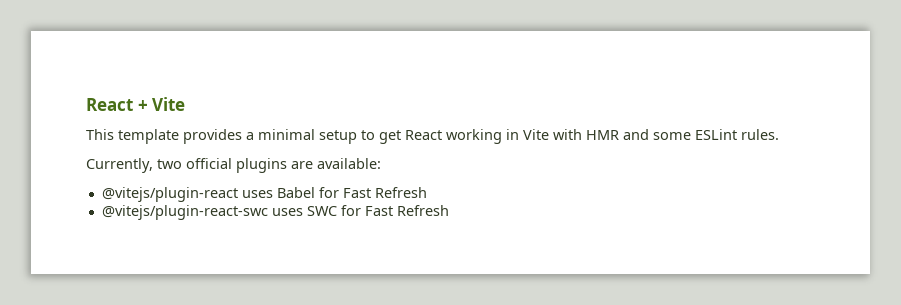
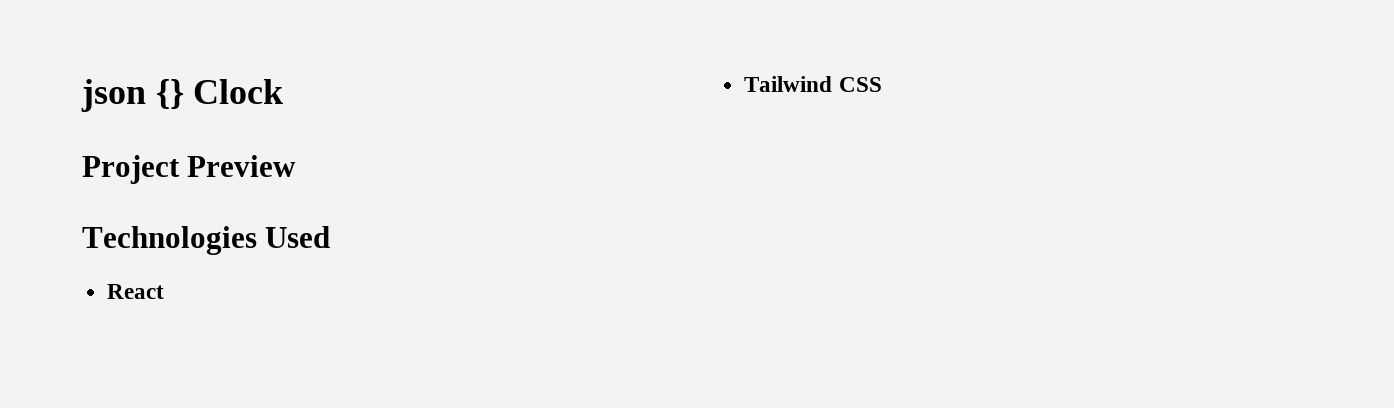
[86,97,186,111] [86,129,779,144] [86,158,381,173] [101,187,427,202] [101,205,449,220] React + Vite // This template provides a minimal setup to get React working in Vite with HMR and some ESLint rules. // Currently, two official plugins are available: // @vitejs/plugin-react uses Babel for Fast Refresh // @vitejs/plugin-react-swc uses SWC for Fast Refresh -> [81,79,284,112] [82,155,297,184] [82,226,331,255] [107,284,165,299] [744,76,882,92] json {} Clock // Project Preview // Technologies Used // React // Tailwind CSS

